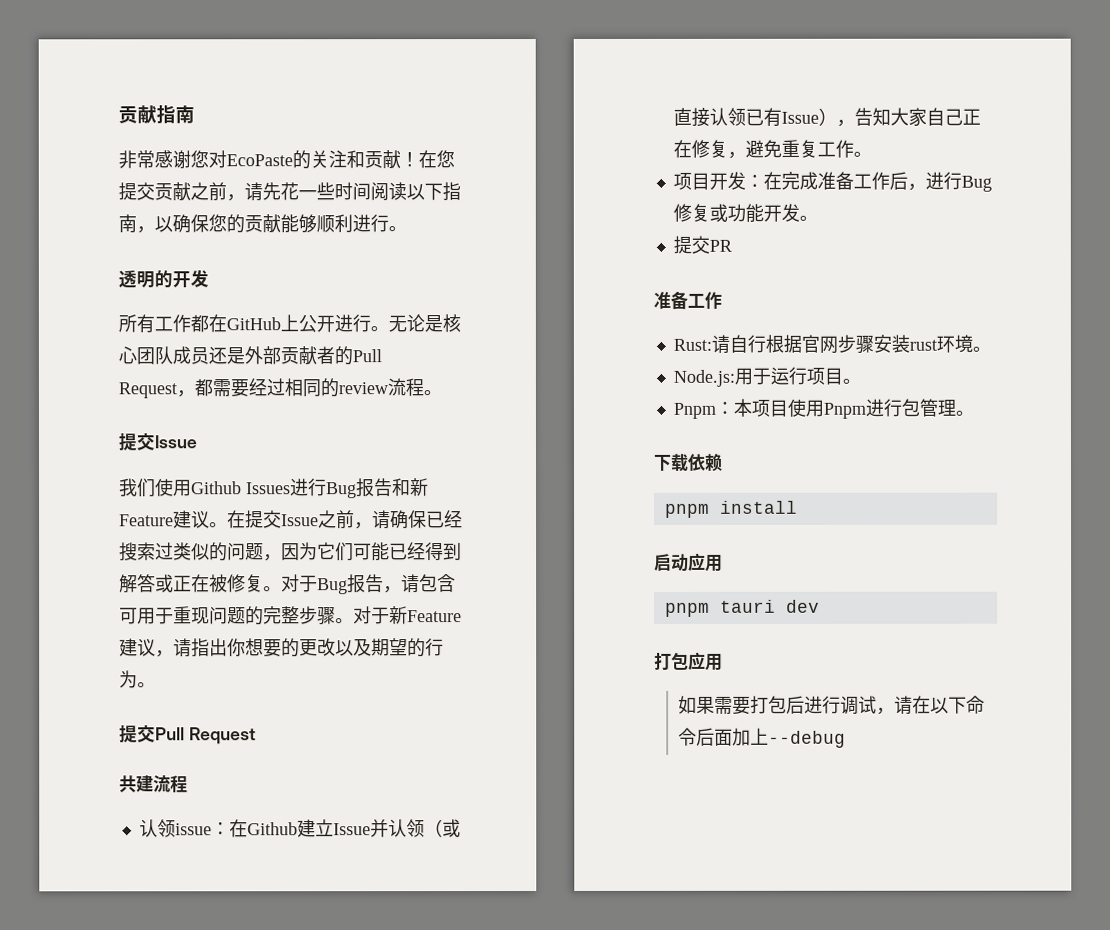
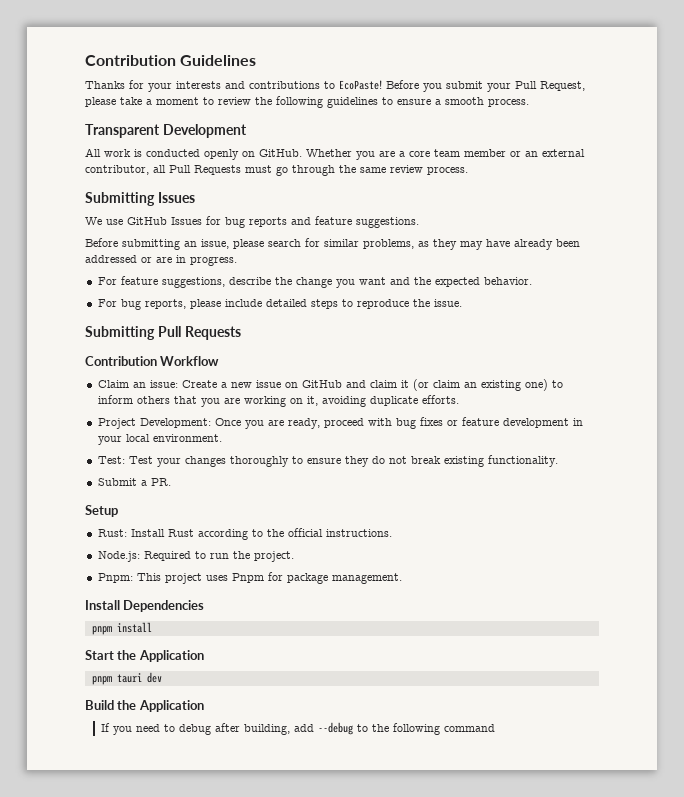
[118,104,195,124] [118,150,455,170] [118,182,461,202] [118,214,407,234] [118,269,209,289] [118,314,461,334] [118,346,382,366] [118,378,442,399] [118,433,197,451] [119,478,429,499] [119,510,463,530] [119,542,462,562] [119,574,456,595] [119,606,462,626] [119,638,444,658] [119,670,156,689] [119,725,256,745] [119,775,188,794] [138,819,461,838] [672,107,981,127] [672,139,872,159] [672,171,992,192] [672,203,818,223] [672,235,732,254] [653,290,722,310] [672,334,991,354] [672,366,861,387] [672,398,974,419] [653,453,723,472] 贡献指南 // 非常感谢您对EcoPaste的关注和贡献！在您提交贡献之前，请先花一些时间阅读以下指南，以确保您的贡献能够顺利进行。 // 透明的开发 // 所有工作都在GitHub上公开进行。无论是核心团队成员还是外部贡献者的Pull Request，都需要经过相同的review流程。 // 提交Issue // 我们使用Github Issues进行Bug报告和新Feature建议。在提交Issue之前，请确保已经搜索过类似的问题，因为它们可能已经得到解答或正在被修复。对于Bug报告，请包含可用于重现问题的完整步骤。对于新Feature建议，请指出你想要的更改以及期望的行为。 // 提交Pull Request // 共建流程 // 认领issue：在Github建立Issue并认领（或直接认领已有Issue），告知大家自己正在修复，避免重复工作。 // 项目开发：在完成准备工作后，进行Bug修复或功能开发。 // 提交PR // 准备工作 // Rust:请自行根据官网步骤安装rust环境。 // Node.js:用于运行项目。 // Pnpm：本项目使用Pnpm进行包管理。 // 下载依赖 -> [85,55,257,66] [85,80,585,92] [85,96,529,108] [85,124,247,138] [85,148,585,160] [85,165,468,176] [85,192,195,206] [85,216,419,228] [85,238,580,250] [85,255,237,266] [97,276,532,288] [97,299,462,310] [85,326,241,340] [85,356,220,366] [97,379,563,391] [97,395,459,407] [97,417,583,429] [97,434,222,445] [97,455,558,467] [97,478,171,486] [85,505,118,517] [97,528,392,540] [97,551,294,562] [97,572,402,584] [85,600,205,612] Contribution Guidelines // Thanks for your interests and contributions to EcoPaste! Before you submit your Pull Request, please take a moment to review the following guidelines to ensure a smooth process. // Transparent Development // All work is conducted openly on GitHub. Whether you are a core team member or an external contributor, all Pull Requests must go through the same review process. // Submitting Issues // We use GitHub Issues for bug reports and feature suggestions. // Before submitting an issue, please search for similar problems, as they may have already been addressed or are in progress. // For feature suggestions, describe the change you want and the expected behavior. // For bug reports, please include detailed steps to reproduce the issue. // Submitting Pull Requests // Contribution Workflow // Claim an issue: Create a new issue on GitHub and claim it (or claim an existing one) to inform others that you are working on it, avoiding duplicate efforts. // Project Development: Once you are ready, proceed with bug fixes or feature development in your local environment. // Test: Test your changes thoroughly to ensure they do not break existing functionality. // Submit a PR. // Setup // Rust: Install Rust according to the official instructions. // Node.js: Required to run the project. // Pnpm: This project uses Pnpm for package management. // Install Dependencies
[654,552,723,572] 启动应用 -> [85,650,204,662] Start the Application
[654,651,723,671] [678,695,986,715] [678,727,847,748] 打包应用 // 如果需要打包后进行调试，请在以下命令后面加上--debug -> [85,700,204,712] [100,722,495,735] Build the Application // If you need to debug after building, add --debug to the following command

